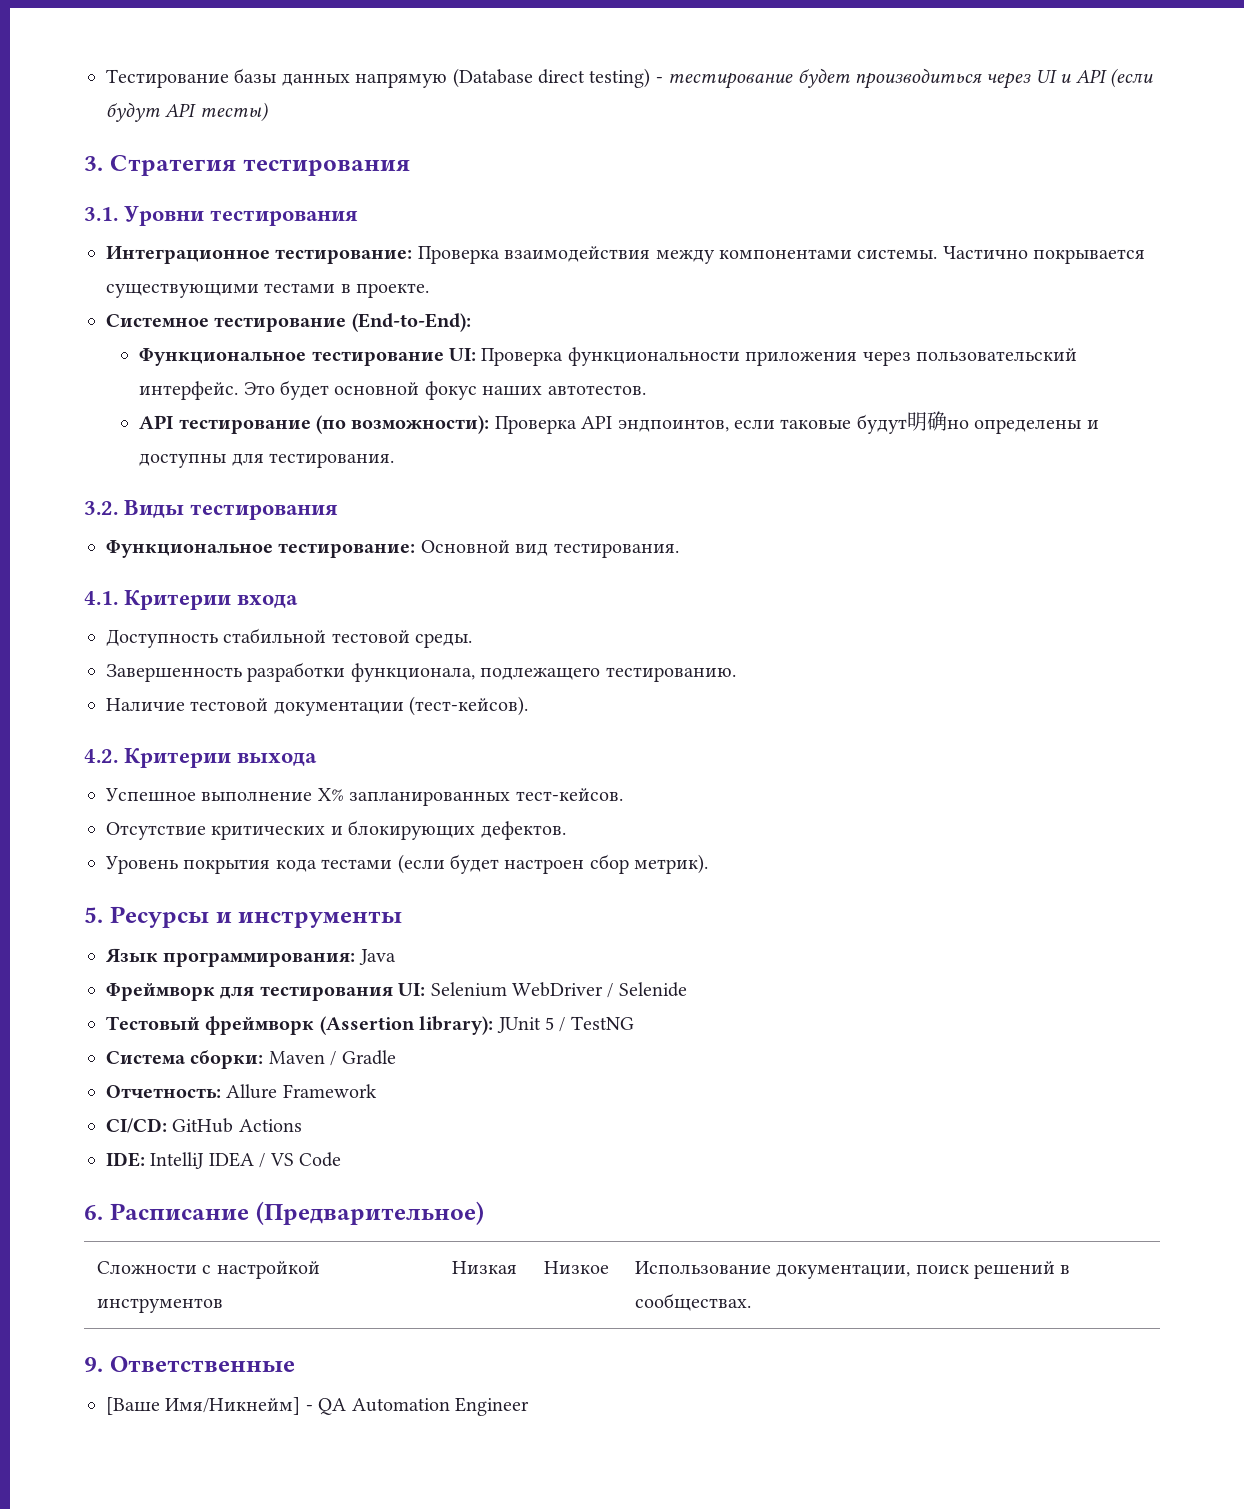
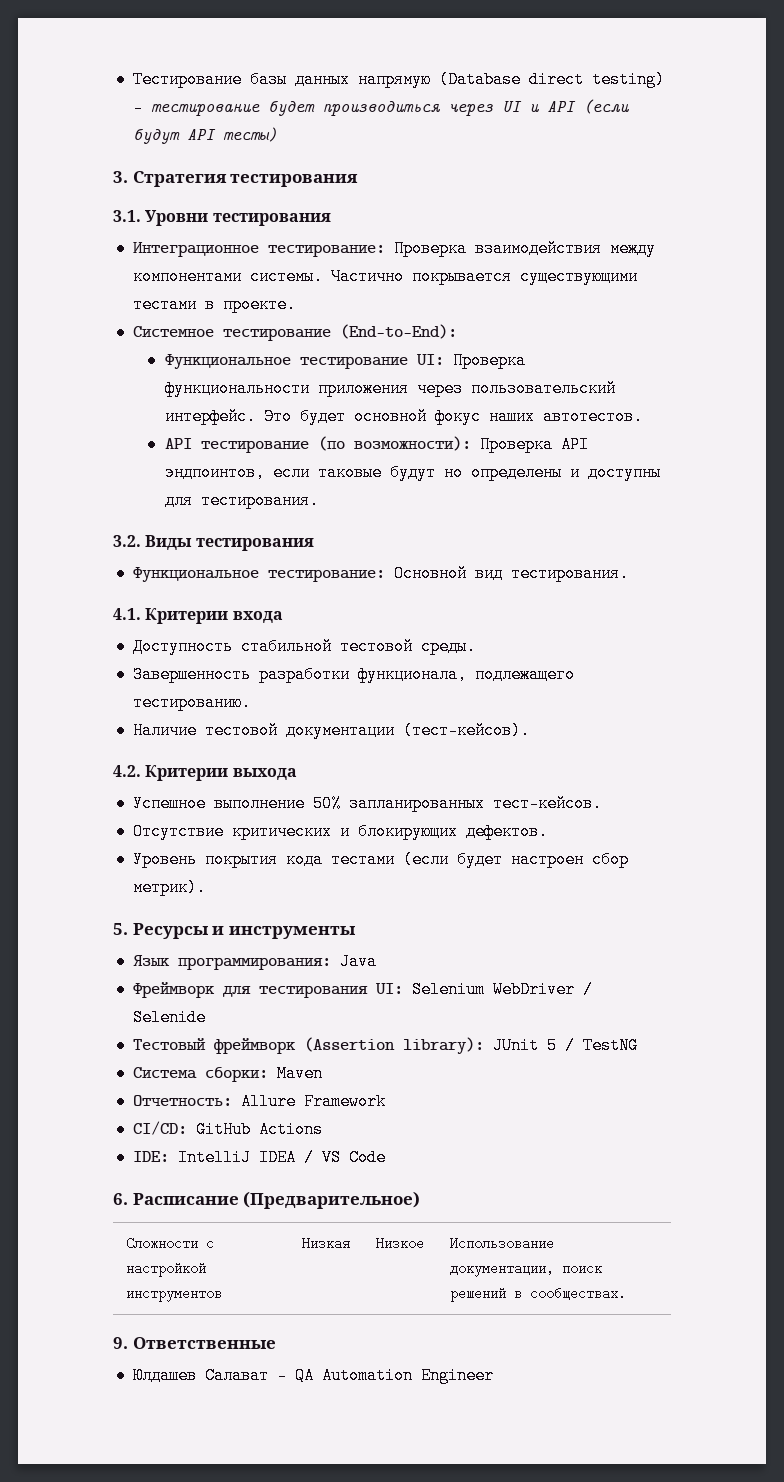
[906,411,947,431] 明确 -> (435, 473) none
[317,788,344,801] X% -> [312,795,341,812] 50%
[330,1050,396,1066] / Gradle -> (323, 1073) none
[106,1397,301,1415] [Ваше Имя/Никнейм] -> [132,1368,268,1384] Юлдашев Салават

